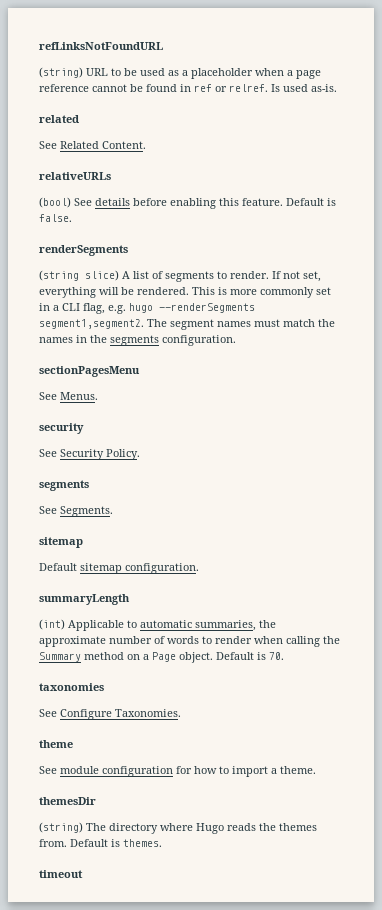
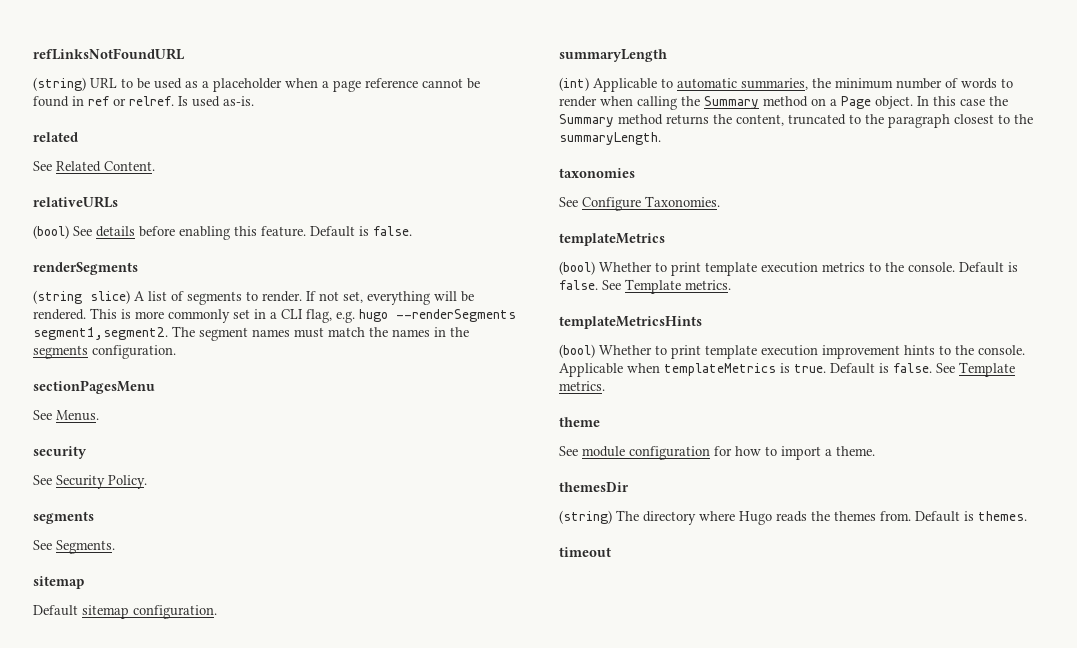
[39,636,106,647] approximate -> [835,78,893,89] minimum
[216,652,284,660] [39,683,104,691] [39,709,181,720] Default is 70. // taxonomies // See Configure Taxonomies. -> [917,96,1008,106] [559,114,1033,128] [559,132,661,145] [559,168,635,178] [559,196,720,211] [559,233,665,246] [559,261,1018,276] [559,279,731,294] [559,316,702,329] [559,344,1025,359] [559,362,1015,377] [559,381,605,391] In this case the Summary method returns the content, truncated to the paragraph closest to the summaryLength. // taxonomies // See Configure Taxonomies. // templateMetrics // (bool) Whether to print template execution metrics to the console. Default is false. See Template metrics. // templateMetricsHints // (bool) Whether to print template execution improvement hints to the console. Applicable when templateMetrics is true. Default is false. See Template metrics.

